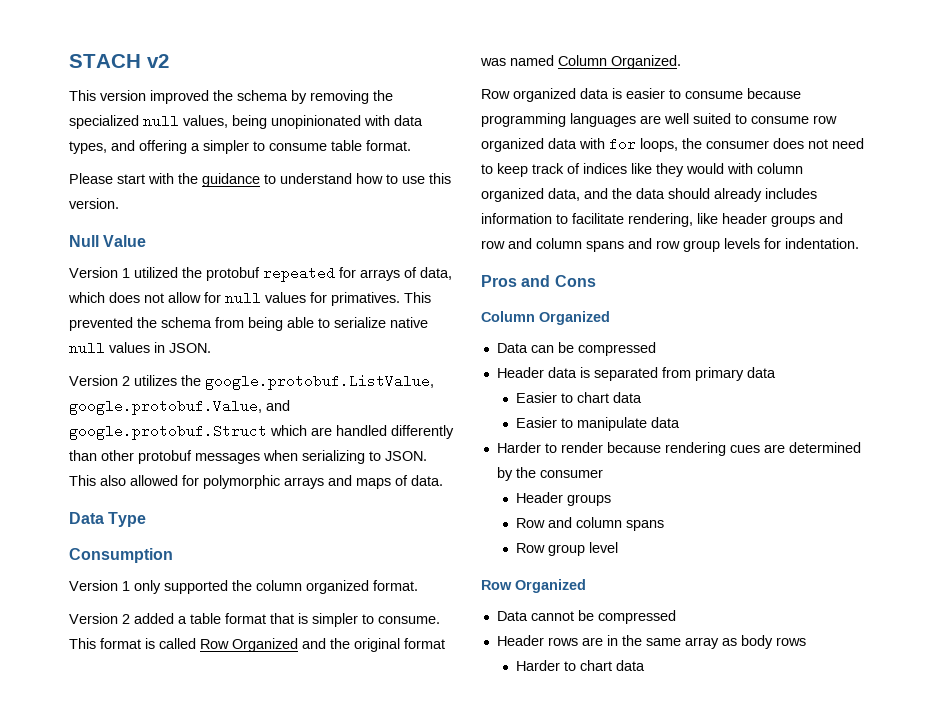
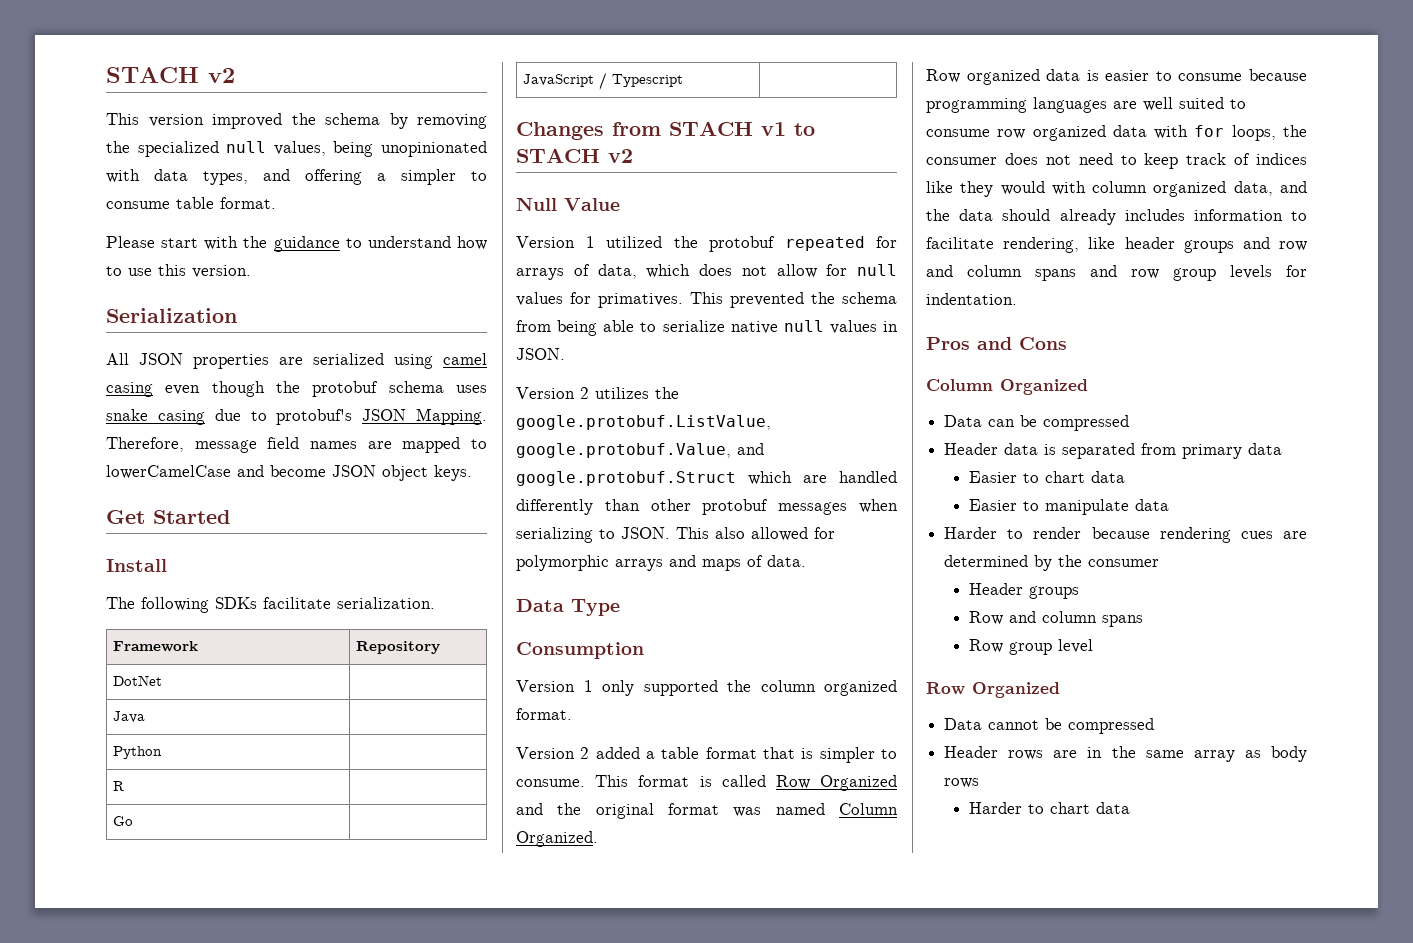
(119, 203) none -> [106,308,237,323] [106,353,487,369] [106,381,487,397] [106,408,487,425] [106,437,488,453] [106,465,472,481] [106,510,230,524] [106,559,167,572] [106,597,435,613] [112,641,198,652] [355,641,440,654] [112,675,162,686] [112,711,145,723] [112,746,162,759] [112,781,124,791] [112,816,133,826] [522,72,683,90] [516,121,815,140] [516,148,633,163] // Serialization // All JSON properties are serialized using camel casing even though the protobuf schema uses snake casing due to protobuf's JSON Mapping. Therefore, message field names are mapped to lowerCamelCase and become JSON object keys. // Get Started // Install // The following SDKs facilitate serialization. // Framework | Repository // DotNet | // Java | // Python | // R | // Go | // JavaScript / Typescript | // Changes from STACH v1 to STACH v2

